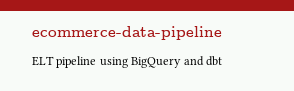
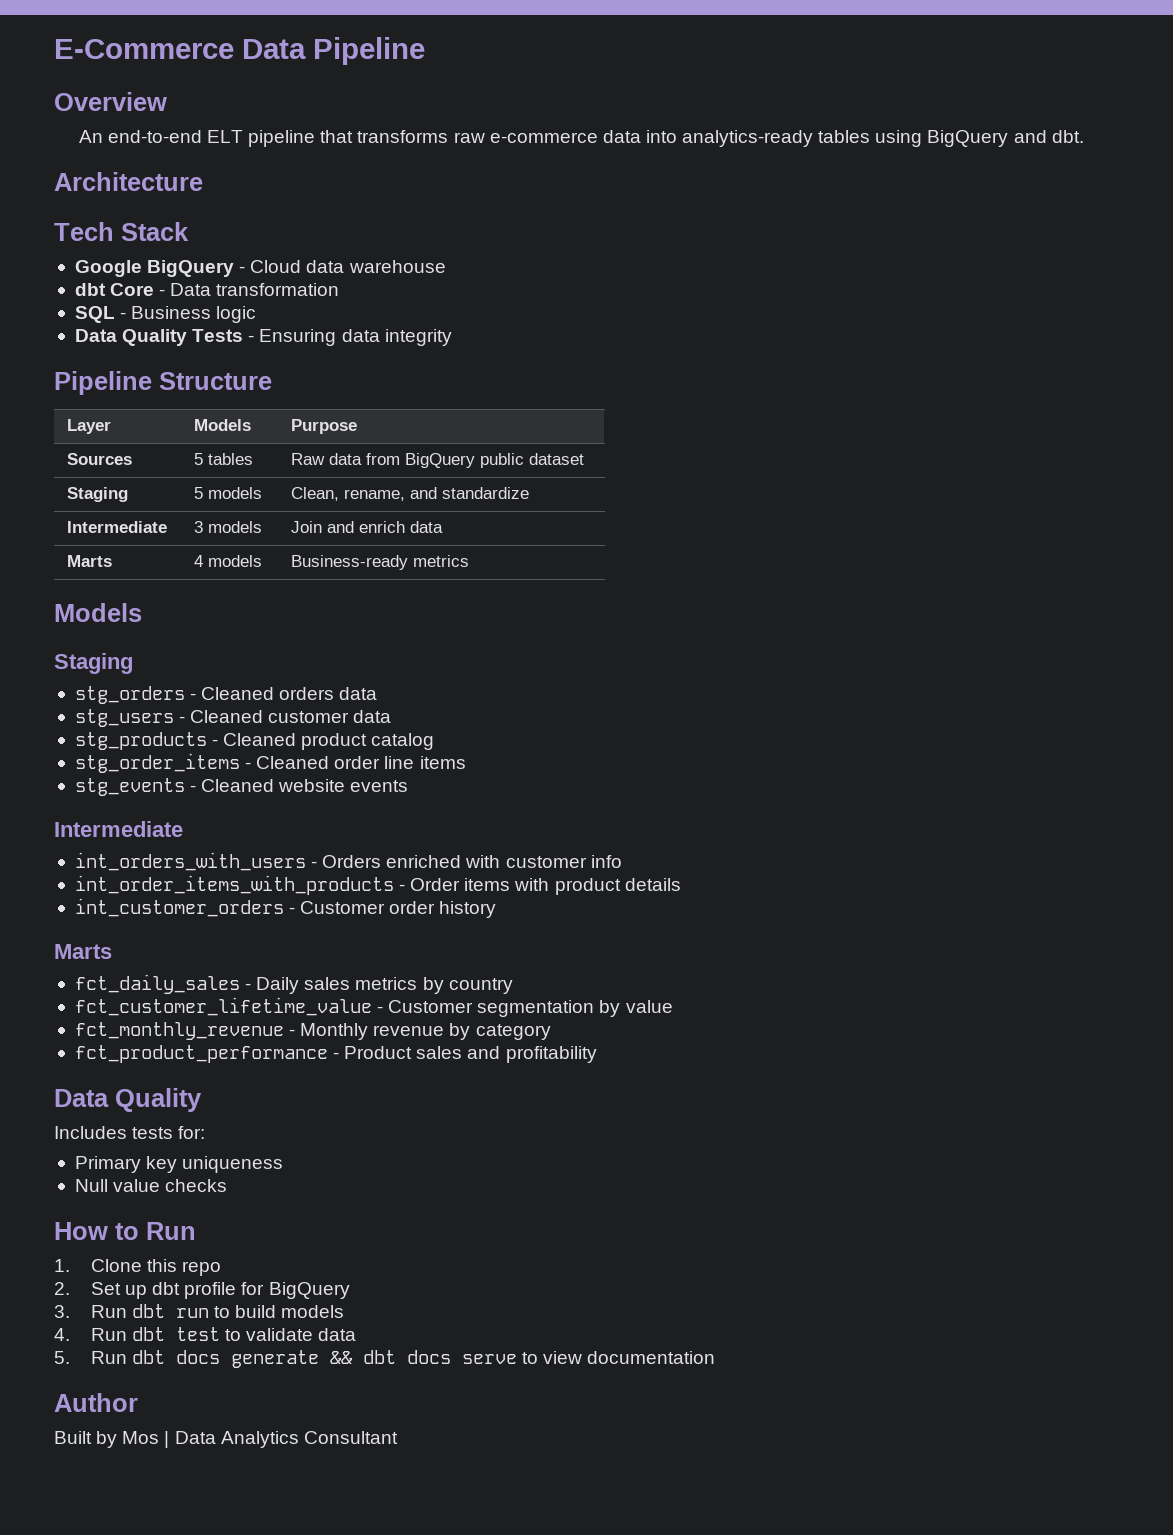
[32,26,222,40] [32,56,222,68] ecommerce-data-pipeline // ELT pipeline using BigQuery and dbt -> [54,37,425,65] [54,92,167,111] [78,130,1084,147] [54,172,203,191] [54,222,189,241] [74,260,446,277] [74,283,340,296] [74,306,257,323] [74,329,452,346] [54,371,272,395] [67,419,112,434] [194,419,252,431] [291,419,358,434] [67,453,133,465] [194,453,254,465] [291,453,585,468] [67,487,129,502] [194,487,263,499] [291,487,530,501] [67,521,168,533] [194,521,263,533] [291,521,444,533] [67,555,113,567] [194,555,263,567] [291,555,470,570] [54,603,142,622] [54,653,133,674] [74,686,378,704] [74,709,392,727] [74,732,435,750] [74,753,466,773] [74,778,409,796] [54,821,183,837] [74,852,622,871] [74,875,681,895] [74,898,497,918] [54,944,112,959] [74,974,513,994] [74,997,673,1017] [74,1022,551,1040] [74,1045,597,1063] [54,1088,202,1112] [54,1126,206,1139] [74,1156,284,1173] [74,1179,228,1192] [54,1222,196,1240] [54,1259,222,1276] [54,1282,350,1299] [54,1304,345,1318] [54,1327,357,1341] [54,1350,716,1368] [54,1393,138,1412] [54,1431,398,1448] E-Commerce Data Pipeline // Overview // An end-to-end ELT pipeline that transforms raw e-commerce data into analytics-ready tables using BigQuery and dbt. // Architecture // Tech Stack // Google BigQuery - Cloud data warehouse // dbt Core - Data transformation // SQL - Business logic // Data Quality Tests - Ensuring data integrity // Pipeline Structure // Layer | Models | Purpose // Sources | 5 tables | Raw data from BigQuery public dataset // Staging | 5 models | Clean, rename, and standardize // Intermediate | 3 models | Join and enrich data // Marts | 4 models | Business-ready metrics // Models // Staging // stg_orders - Cleaned orders data // stg_users - Cleaned customer data // stg_products - Cleaned product catalog // stg_order_items - Cleaned order line items // stg_events - Cleaned website events // Intermediate // int_orders_with_users - Orders enriched with customer info // int_order_items_with_products - Order items with product details // int_customer_orders - Customer order history // Marts // fct_daily_sales - Daily sales metrics by country // fct_customer_lifetime_value - Customer segmentation by value // fct_monthly_revenue - Monthly revenue by category // fct_product_performance - Product sales and profitability // Data Quality // Includes tests for: // Primary key uniqueness // Null value checks // How to Run // 1. Clone this repo // 2. Set up dbt profile for BigQuery // 3. Run dbt run to build models // 4. Run dbt test to validate data // 5. Run dbt docs generate && dbt docs serve to view documentation // Author // Built by Mos | Data Analytics Consultant

